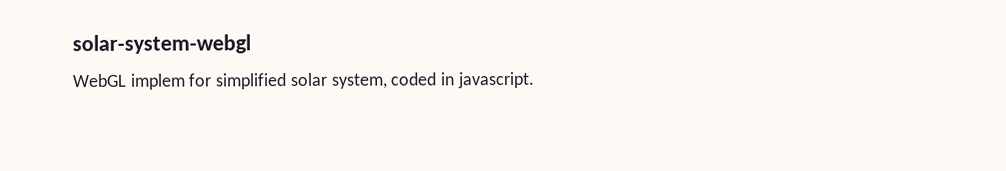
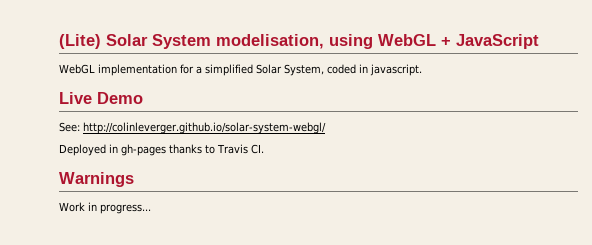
[72,34,251,55] [72,71,535,90] solar-system-webgl // WebGL implem for simplified solar system, coded in javascript. -> [59,34,539,49] [59,64,422,76] [59,92,143,104] [59,122,326,134] [59,144,264,156] [59,172,134,187] [59,202,151,214] (Lite) Solar System modelisation, using WebGL + JavaScript // WebGL implementation for a simplified Solar System, coded in javascript. // Live Demo // See: http://colinleverger.github.io/solar-system-webgl/ // Deployed in gh-pages thanks to Travis CI. // Warnings // Work in progress...

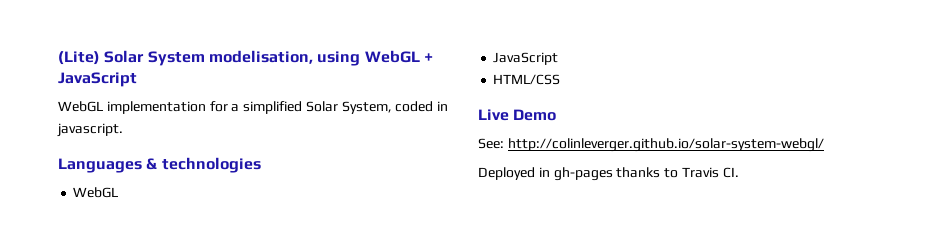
(422, 70) none -> [58,157,261,173] [73,187,119,198] [493,52,559,65] [493,74,561,85] // Languages & technologies // WebGL // JavaScript // HTML/CSS
[59,172,134,187] [59,202,151,214] // Warnings // Work in progress... -> (739, 172) none

